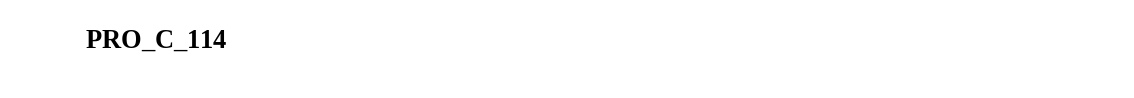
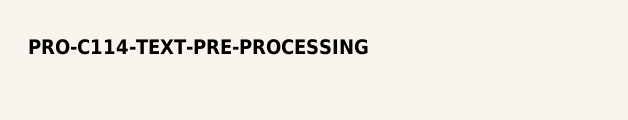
[86,30,226,52] PRO_C_114 -> [28,39,369,55] PRO-C114-TEXT-PRE-PROCESSING

